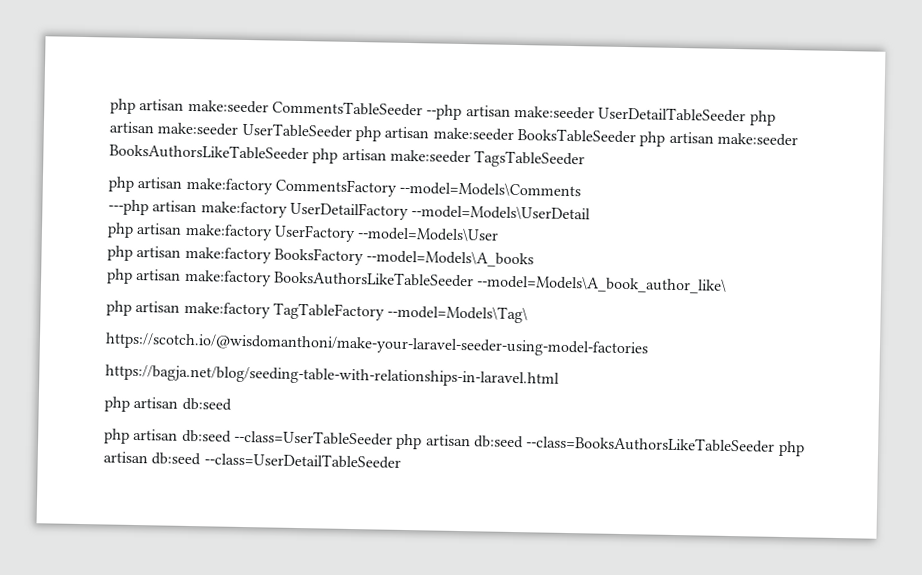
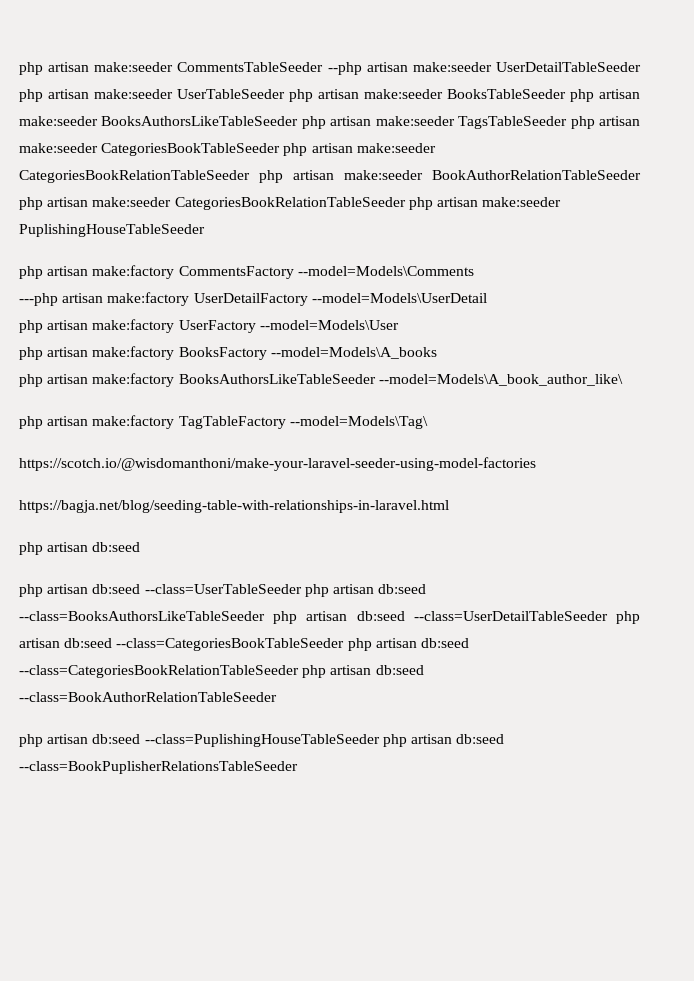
(586, 159) none -> [570,116,641,129] [19,143,436,156] [19,170,641,183] [19,197,562,210] [19,224,205,237] php artisan make:seeder CategoriesBookTableSeeder php artisan make:seeder CategoriesBookRelationTableSeeder php artisan make:seeder BookAuthorRelationTableSeeder php artisan make:seeder CategoriesBookRelationTableSeeder php artisan make:seeder PuplishingHouseTableSeeder
(401, 460) none -> [616,611,640,624] [19,638,469,651] [19,665,424,678] [19,692,277,702] [19,734,505,747] [19,761,298,774] php artisan db:seed --class=CategoriesBookTableSeeder php artisan db:seed --class=CategoriesBookRelationTableSeeder php artisan db:seed --class=BookAuthorRelationTableSeeder // php artisan db:seed --class=PuplishingHouseTableSeeder php artisan db:seed --class=BookPuplisherRelationsTableSeeder

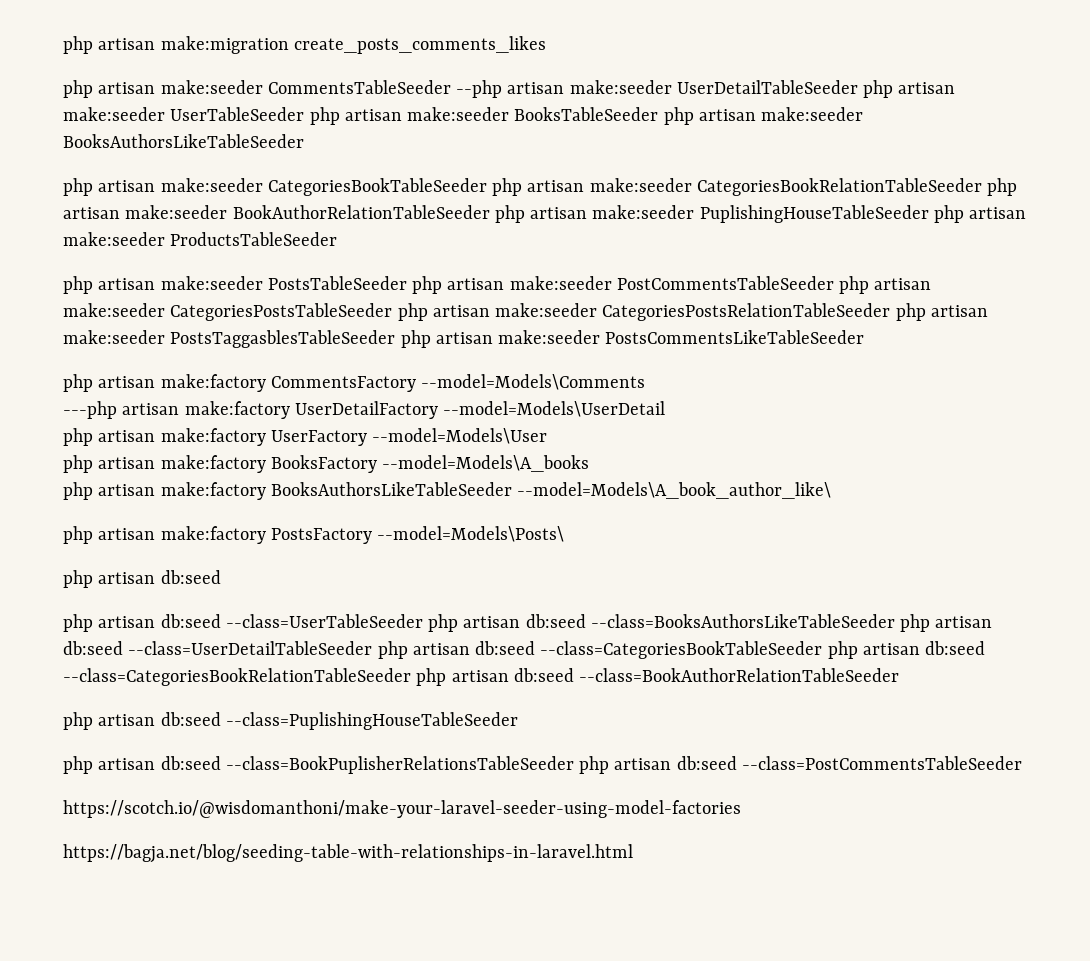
[19,62,90,75] php artisan -> [63,36,546,54] [63,80,156,98] php artisan make:migration create_posts_comments_likes // php artisan
[301,116,568,129] php artisan make:seeder TagsTableSeeder -> (304, 141) //
[174,197,562,210] [19,224,205,237] CategoriesBookRelationTableSeeder php artisan make:seeder PuplishingHouseTableSeeder -> [699,205,1027,223] [63,232,338,246] [63,276,932,294] [63,303,988,321] [63,330,865,348] PuplishingHouseTableSeeder php artisan make:seeder ProductsTableSeeder // php artisan make:seeder PostsTableSeeder php artisan make:seeder PostCommentsTableSeeder php artisan make:seeder CategoriesPostsTableSeeder php artisan make:seeder CategoriesPostsRelationTableSeeder php artisan make:seeder PostsTaggasblesTableSeeder php artisan make:seeder PostsCommentsLikeTableSeeder
[178,416,428,429] [19,457,536,471] [19,500,449,513] TagTableFactory --model=Models\Tag\ // https://scotch.io/@wisdomanthoni/make-your-laravel-seeder-using-model-factories // https://bagja.net/blog/seeding-table-with-relationships-in-laravel.html -> [270,526,565,544] PostsFactory --model=Models\Posts\
(380, 740) none -> (518, 721) //
(298, 767) none -> [579,756,1022,774] [63,800,741,818] [63,844,633,863] php artisan db:seed --class=PostCommentsTableSeeder // https://scotch.io/@wisdomanthoni/make-your-laravel-seeder-using-model-factories // https://bagja.net/blog/seeding-table-with-relationships-in-laravel.html

